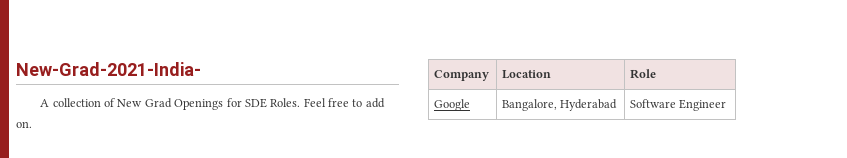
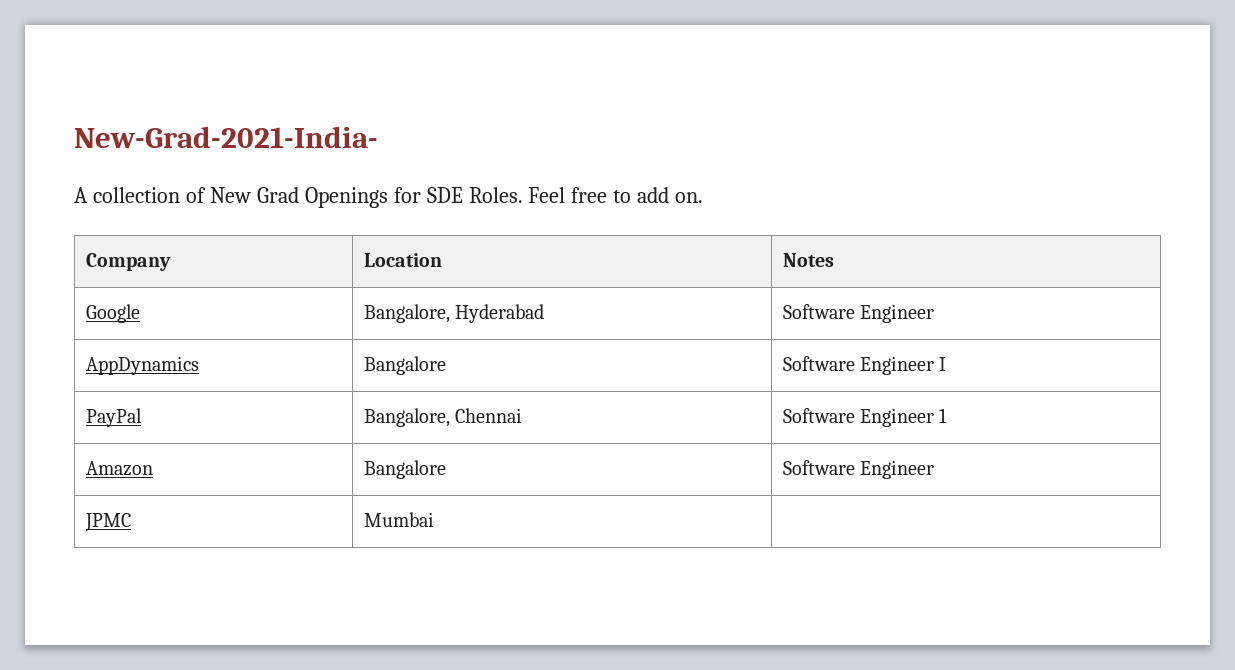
[630,69,657,79] Role -> [782,253,834,267] Notes
(727, 105) none -> [85,356,199,375] [363,356,446,375] [782,356,947,375] [85,408,142,427] [363,408,523,427] [782,408,948,427] [85,461,153,476] [363,460,446,479] [782,460,935,479] [84,513,131,532] [363,512,434,527] // AppDynamics | Bangalore | Software Engineer I // PayPal | Bangalore, Chennai | Software Engineer 1 // Amazon | Bangalore | Software Engineer // JPMC | Mumbai |

